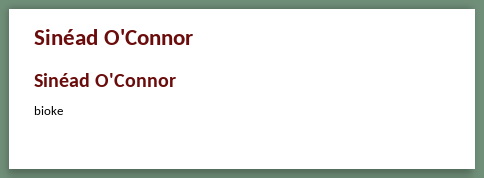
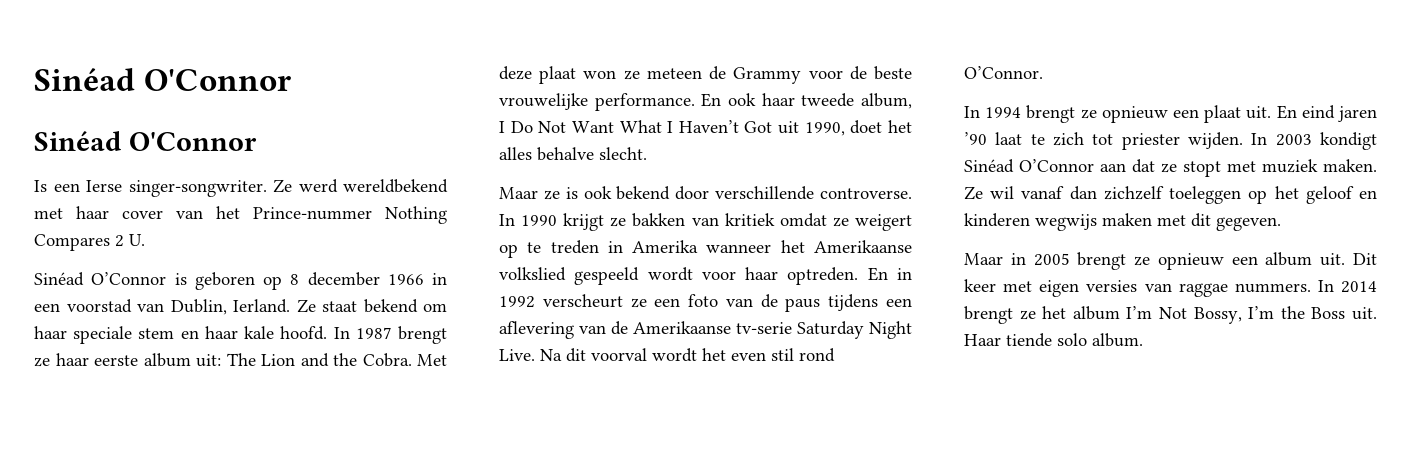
[34,106,63,115] bioke -> [34,179,448,197] [34,206,447,224] [34,234,145,251] [34,272,447,290] [34,299,447,315] [34,326,448,344] [34,353,447,367] [499,66,912,84] [499,93,912,111] [499,120,912,136] [499,147,647,161] [499,186,912,200] [499,213,912,231] [499,240,912,258] [499,267,912,285] [499,294,912,312] [499,321,912,339] [499,348,835,362] [964,66,1043,79] [964,105,1377,123] [964,132,1377,150] [964,159,1377,177] [964,186,1377,204] [964,213,1281,231] [964,252,1377,270] [964,279,1377,297] [964,306,1377,324] [964,333,1143,347] Is een Ierse singer-songwriter. Ze werd wereldbekend met haar cover van het Prince-nummer Nothing Compares 2 U. // Sinéad O’Connor is geboren op 8 december 1966 in een voorstad van Dublin, Ierland. Ze staat bekend om haar speciale stem en haar kale hoofd. In 1987 brengt ze haar eerste album uit: The Lion and the Cobra. Met deze plaat won ze meteen de Grammy voor de beste vrouwelijke performance. En ook haar tweede album, I Do Not Want What I Haven’t Got uit 1990, doet het alles behalve slecht. // Maar ze is ook bekend door verschillende controverse. In 1990 krijgt ze bakken van kritiek omdat ze weigert op te treden in Amerika wanneer het Amerikaanse volkslied gespeeld wordt voor haar optreden. En in 1992 verscheurt ze een foto van de paus tijdens een aflevering van de Amerikaanse tv-serie Saturday Night Live. Na dit voorval wordt het even stil rond O’Connor. // In 1994 brengt ze opnieuw een plaat uit. En eind jaren ’90 laat te zich tot priester wijden. In 2003 kondigt Sinéad O’Connor aan dat ze stopt met muziek maken. Ze wil vanaf dan zichzelf toeleggen op het geloof en kinderen wegwijs maken met dit gegeven. // Maar in 2005 brengt ze opnieuw een album uit. Dit keer met eigen versies van raggae nummers. In 2014 brengt ze het album I’m Not Bossy, I’m the Boss uit. Haar tiende solo album.

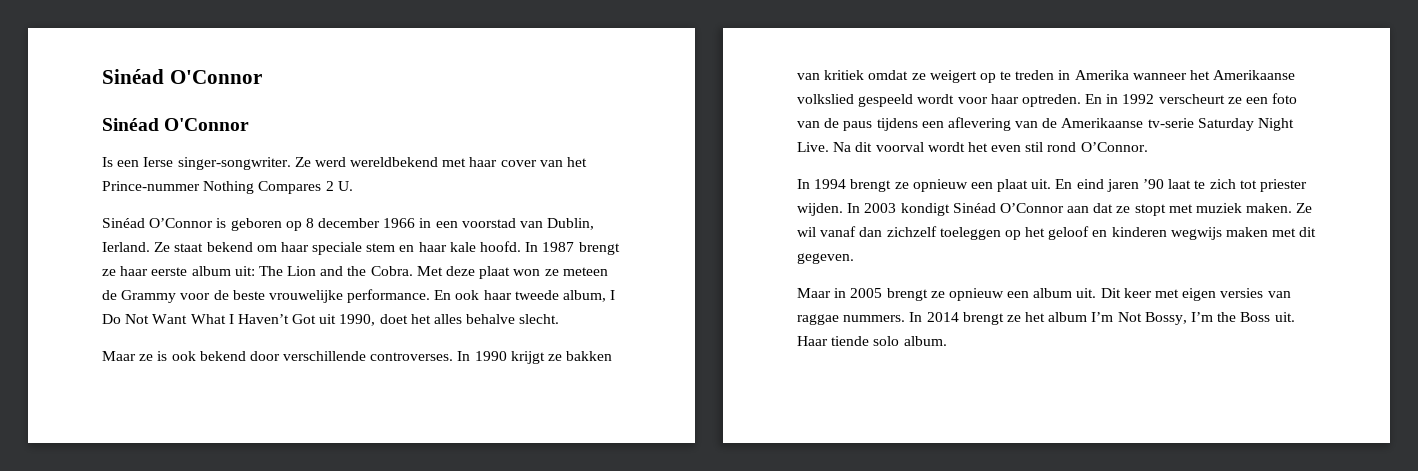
[820,188,912,199] controverse. -> [370,352,454,361] controverses.

